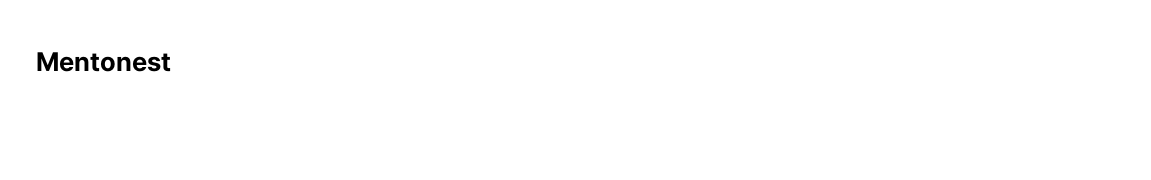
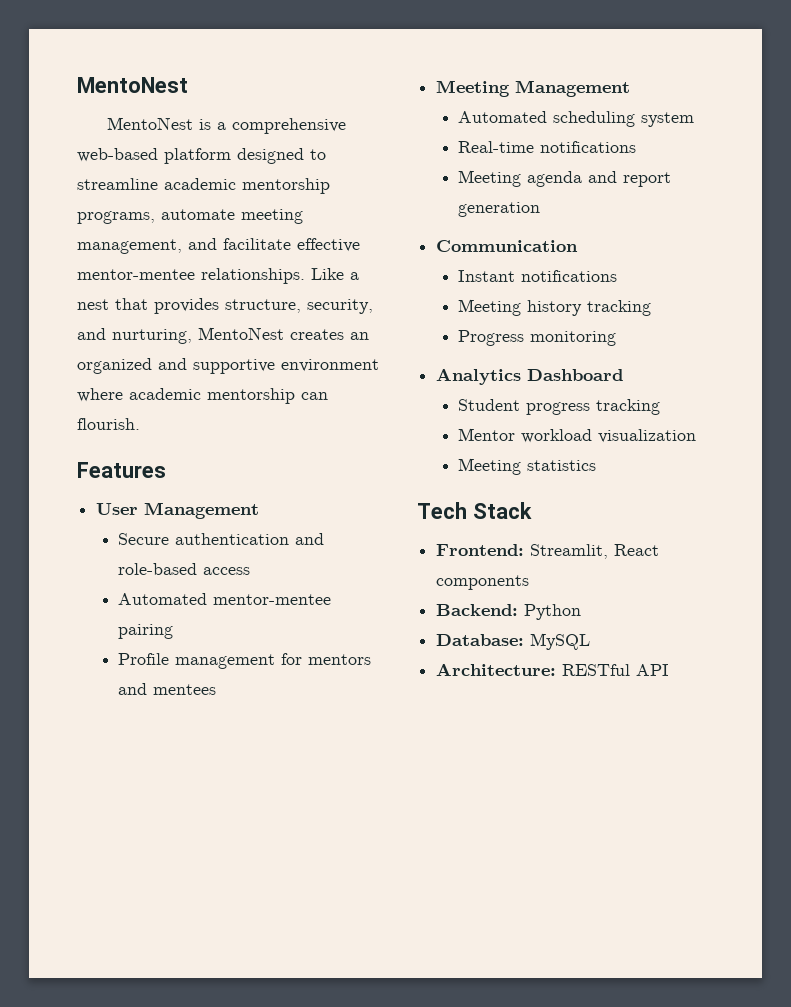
[36,52,171,72] Mentonest -> [77,77,188,93] [107,117,347,134] [77,148,326,164] [77,178,330,194] [77,209,303,224] [77,238,360,254] [77,268,359,284] [77,298,373,314] [77,327,369,344] [77,358,379,374] [77,388,328,404] [77,418,140,430] [77,462,166,478] [96,502,260,519] [118,533,325,545] [118,563,251,575] [118,593,332,605] [118,624,174,639] [118,653,372,669] [118,683,217,695] [436,80,631,97] [458,111,695,127] [458,141,637,153] [458,170,672,187] [458,202,541,217] [436,240,579,252] [458,270,618,282] [458,299,652,316] [458,330,617,346] [436,368,624,385] [458,399,661,415] [458,428,697,443] [458,458,597,475] [417,502,532,519] [436,544,660,559] [436,575,530,590] [436,604,582,620] [436,633,591,650] [436,663,670,676] MentoNest // MentoNest is a comprehensive web-based platform designed to streamline academic mentorship programs, automate meeting management, and facilitate effective mentor-mentee relationships. Like a nest that provides structure, security, and nurturing, MentoNest creates an organized and supportive environment where academic mentorship can flourish. // Features // User Management // Secure authentication and role-based access // Automated mentor-mentee pairing // Profile management for mentors and mentees // Meeting Management // Automated scheduling system // Real-time notifications // Meeting agenda and report generation // Communication // Instant notifications // Meeting history tracking // Progress monitoring // Analytics Dashboard // Student progress tracking // Mentor workload visualization // Meeting statistics // Tech Stack // Frontend: Streamlit, React components // Backend: Python // Database: MySQL // Architecture: RESTful API

